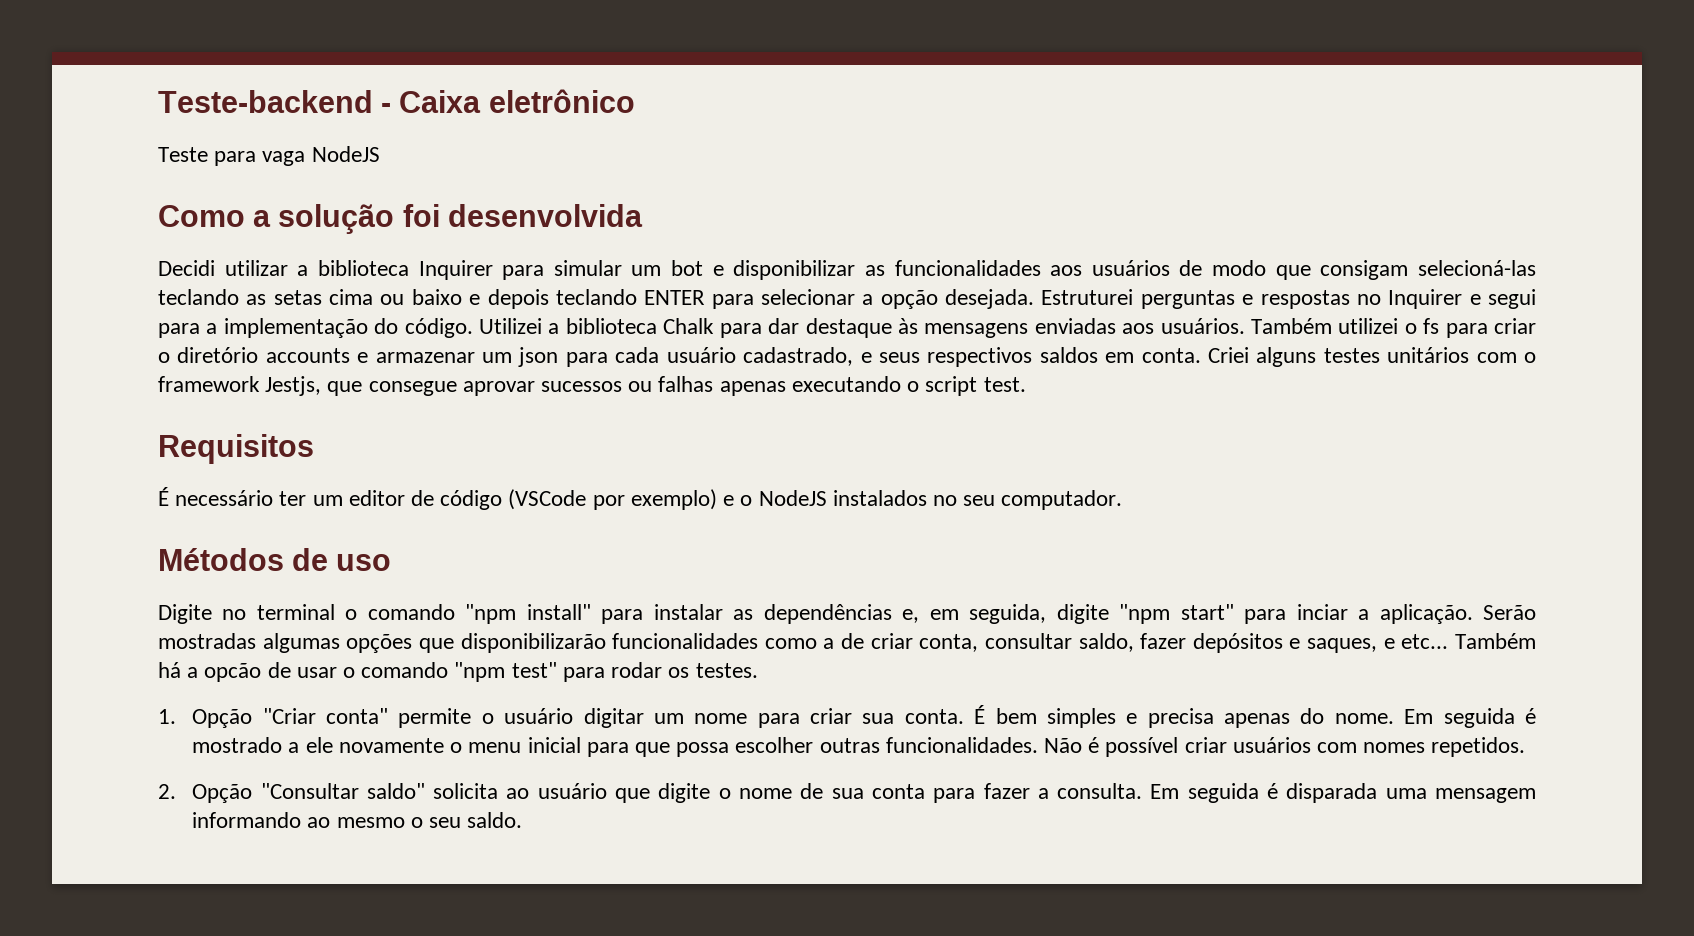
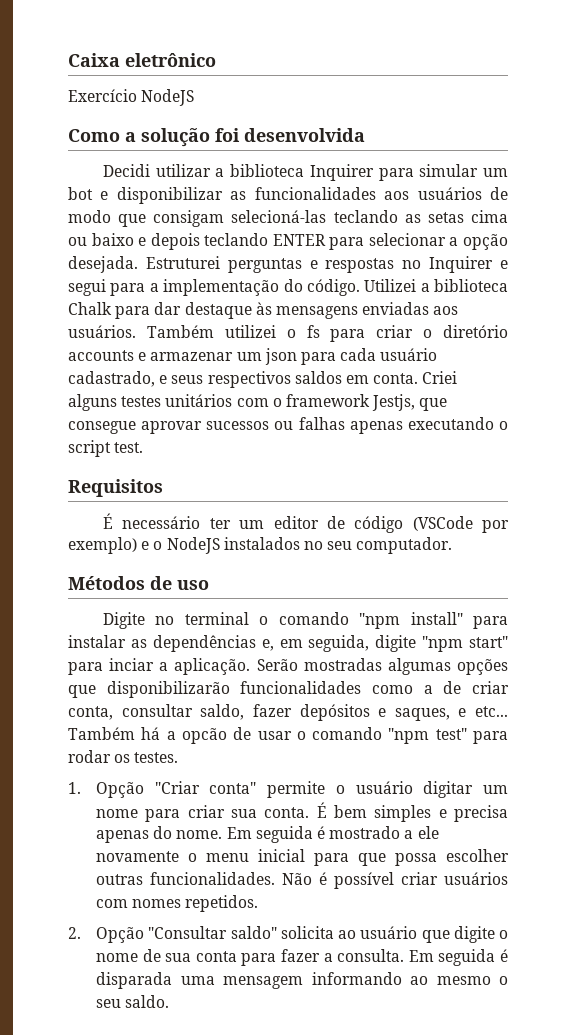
[158,90,392,113] Teste-backend - -> (68, 60) none
[158,147,306,166] Teste para vaga -> [68,89,137,102] Exercício

